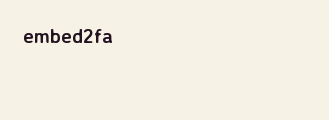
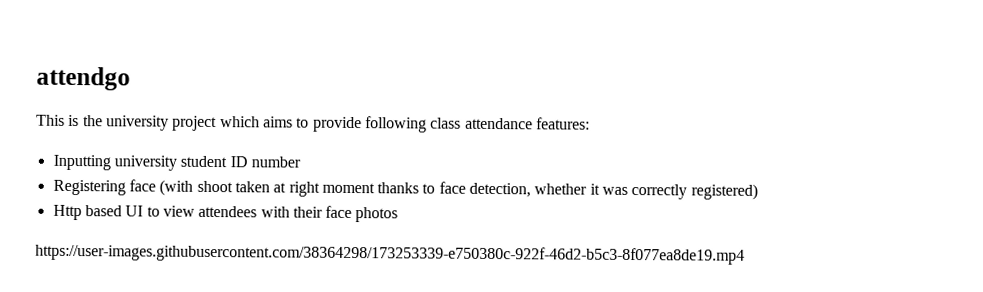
[23,29,113,43] embed2fa -> [36,66,131,91] [36,114,590,133] [52,154,301,171] [52,179,758,200] [52,204,399,223] [35,243,745,265] attendgo // This is the university project which aims to provide following class attendance features: // Inputting university student ID number // Registering face (with shoot taken at right moment thanks to face detection, whether it was correctly registered) // Http based UI to view attendees with their face photos // https://user-images.githubusercontent.com/38364298/173253339-e750380c-922f-46d2-b5c3-8f077ea8de19.mp4

